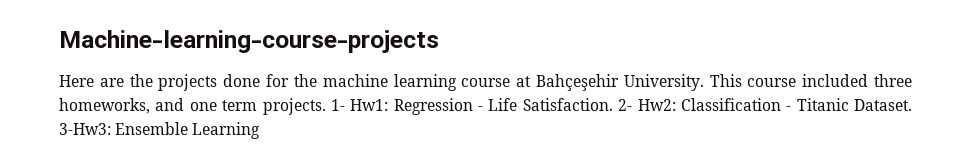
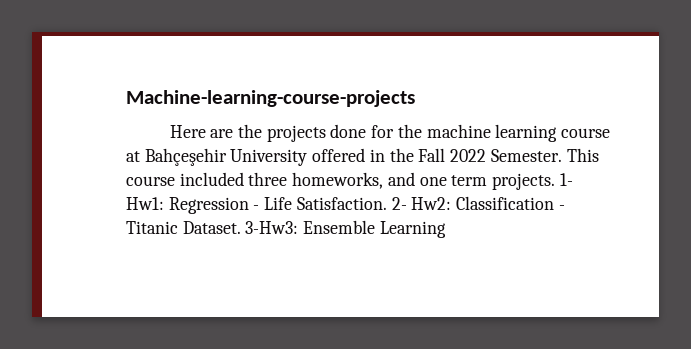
[623,74,704,91] University. -> [230,148,562,166] University offered in the Fall 2022 Semester.

